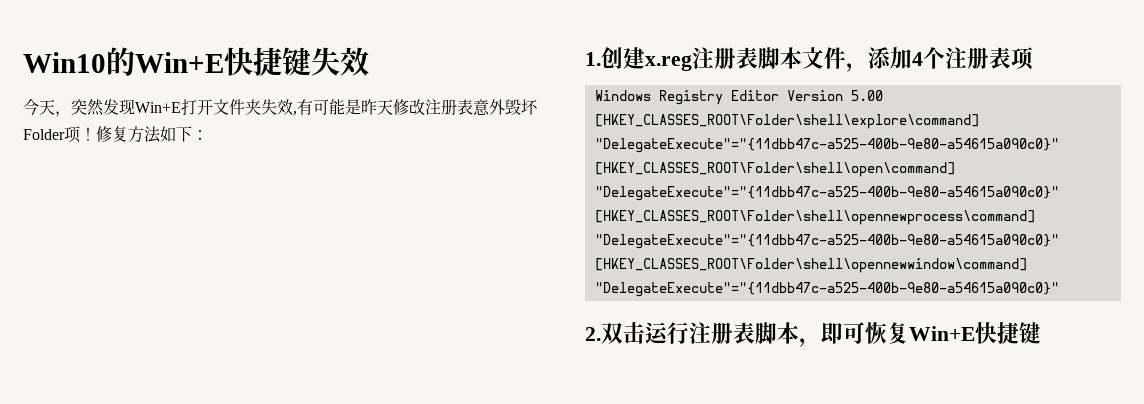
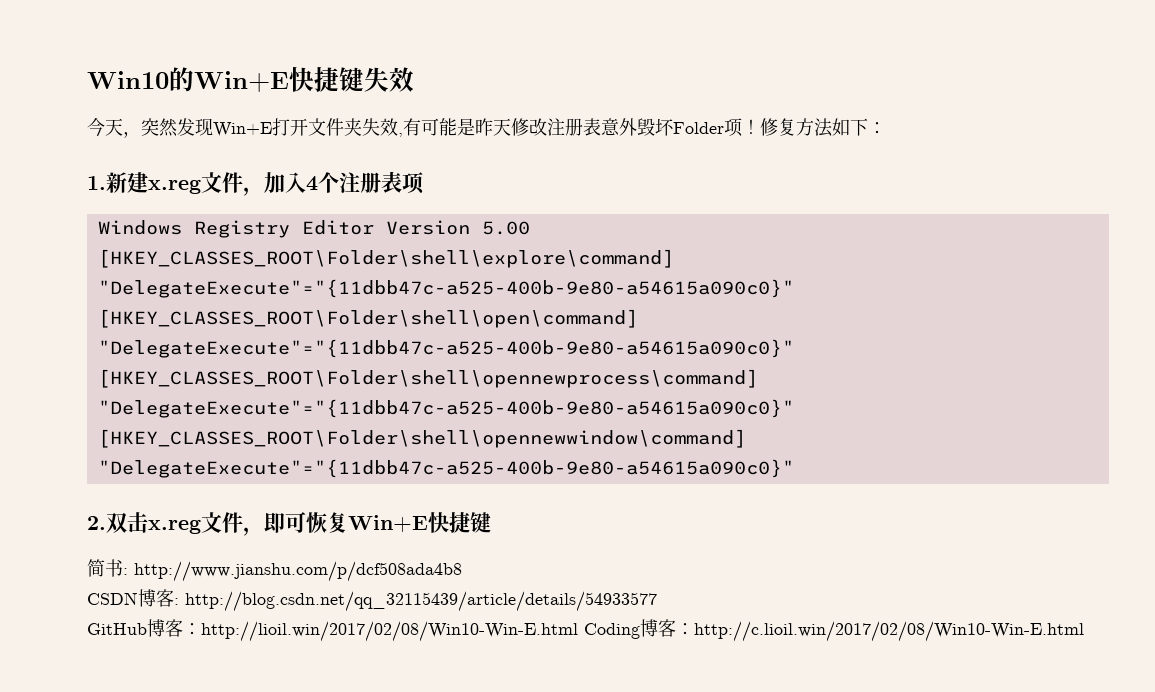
[601,47,912,72] 创建x.reg注册表脚本文件，添加 -> [106,172,306,196] 新建x.reg文件，加入
[645,322,799,344] 运行注册表脚本 -> [148,512,243,534] x.reg文件
(1041, 333) none -> [87,559,462,582] [87,589,657,612] [87,619,1084,642] // 简书: http://www.jianshu.com/p/dcf508ada4b8 // CSDN博客: http://blog.csdn.net/qq_32115439/article/details/54933577 // GitHub博客：http://lioil.win/2017/02/08/Win10-Win-E.html Coding博客：http://c.lioil.win/2017/02/08/Win10-Win-E.html

